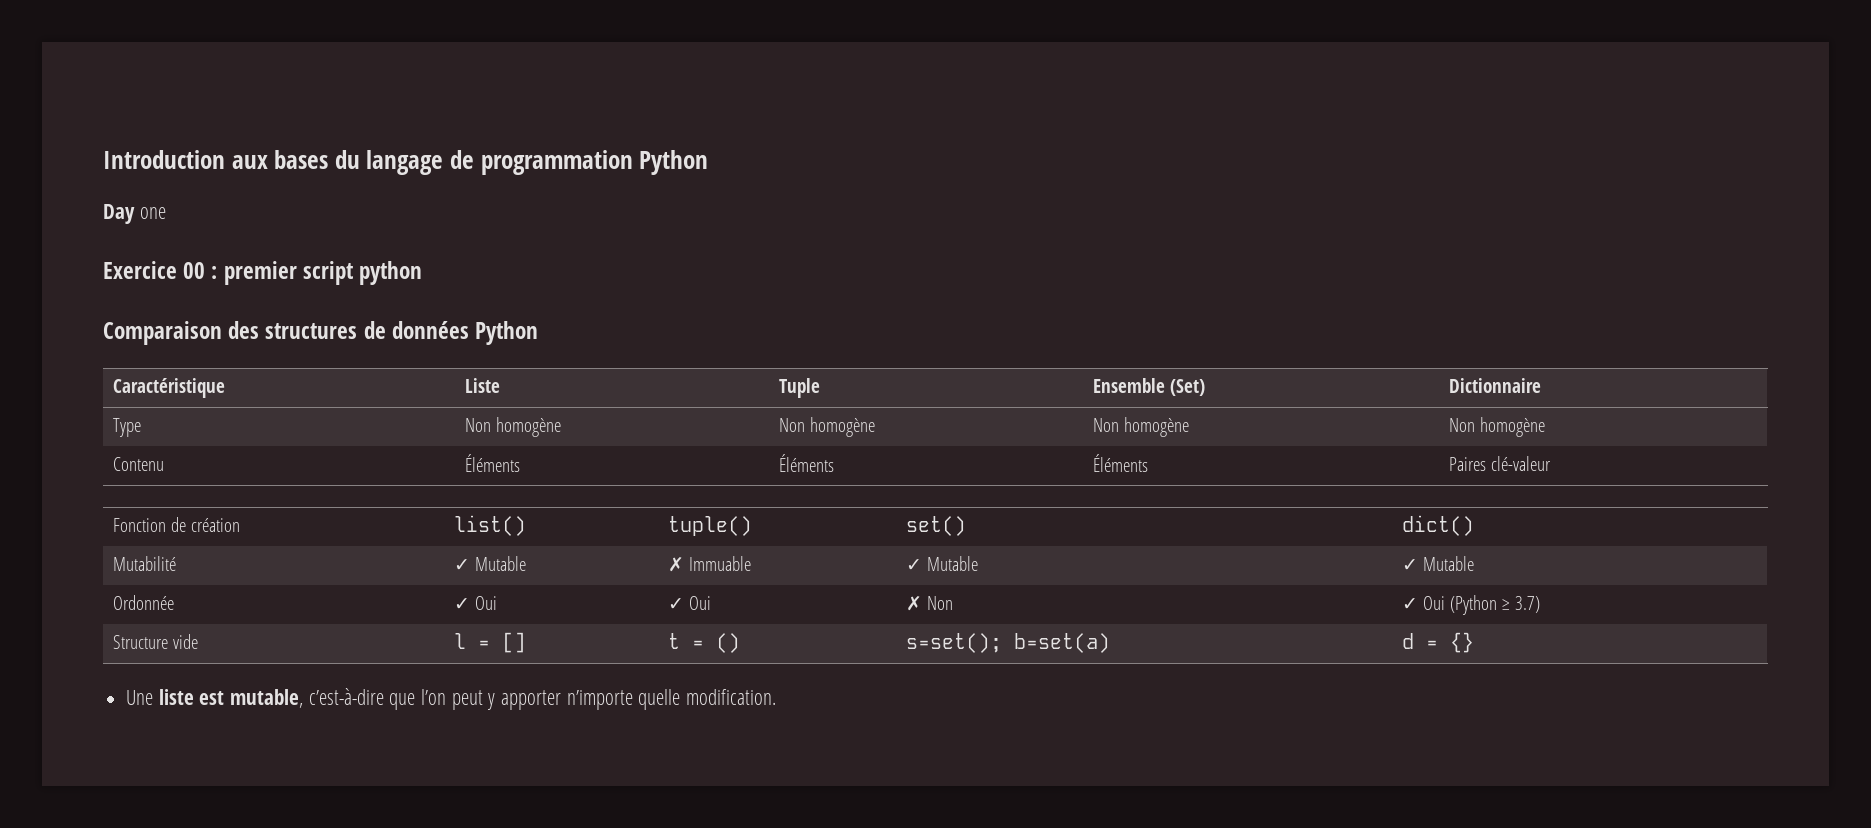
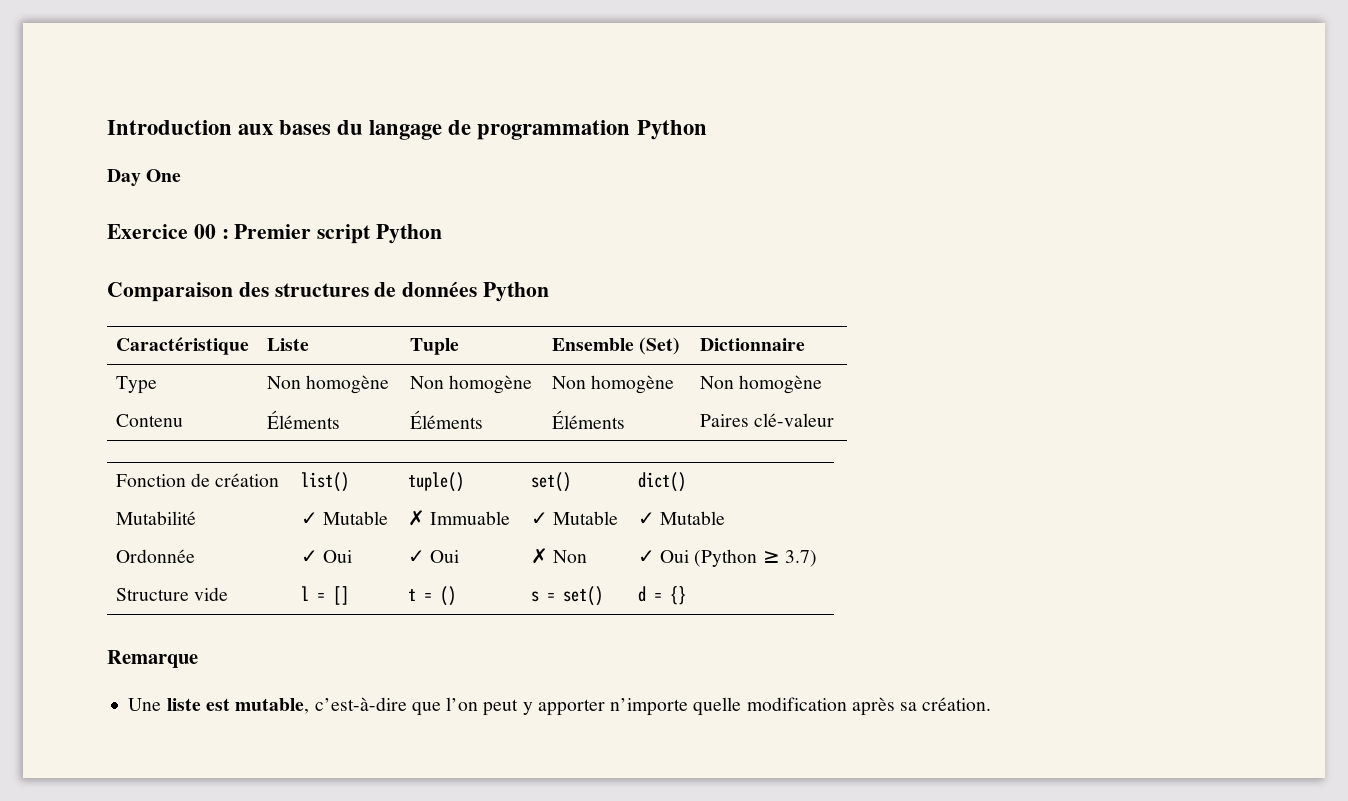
[139,207,166,219] one -> [146,169,182,182] One
[223,261,423,285] premier script python -> [234,224,443,244] Premier script Python
[905,633,1110,653] s=set(); b=set(a) -> [530,586,603,606] s = set()
(1474, 642) none -> [107,650,198,668] // Remarque
[686,689,777,705] modification. -> [746,697,992,716] modification après sa création.

